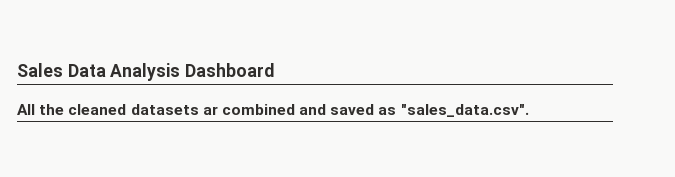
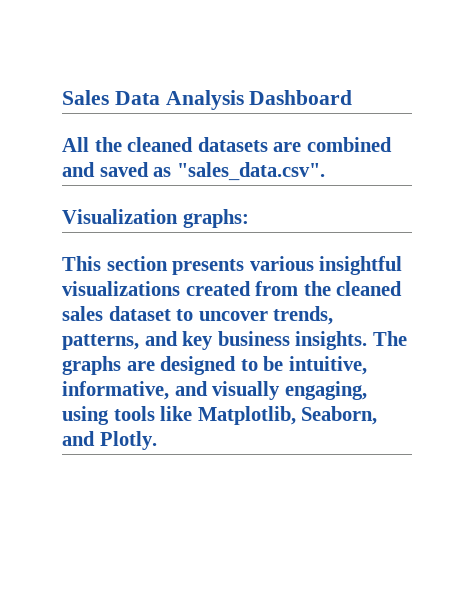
[202,106,218,115] ar -> [273,142,302,152] are
(529, 110) none -> [62,209,249,228] [62,256,403,275] [62,281,403,296] [62,306,334,325] [62,331,407,350] [62,356,367,375] [62,381,367,400] [62,406,378,425] [62,431,157,450] // Visualization graphs: // This section presents various insightful visualizations created from the cleaned sales dataset to uncover trends, patterns, and key business insights. The graphs are designed to be intuitive, informative, and visually engaging, using tools like Matplotlib, Seaborn, and Plotly.

